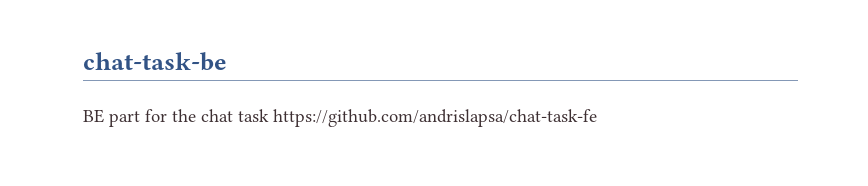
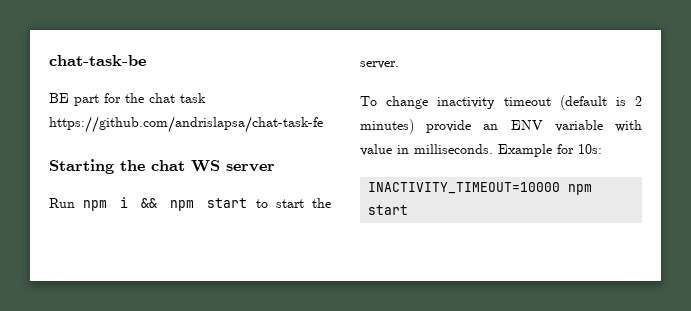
(597, 118) none -> [49,159,275,174] [49,197,331,211] [360,61,399,69] [360,95,642,110] [360,119,642,134] [360,144,602,157] [368,182,593,195] [368,205,409,215] // Starting the chat WS server // Run npm i && npm start to start the server. // To change inactivity timeout (default is 2 minutes) provide an ENV variable with value in milliseconds. Example for 10s: // INACTIVITY_TIMEOUT=10000 npm start

